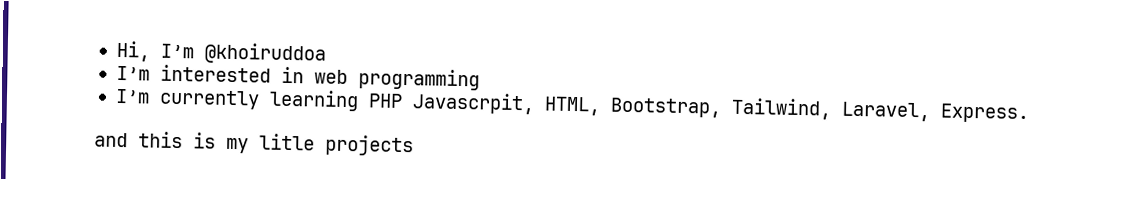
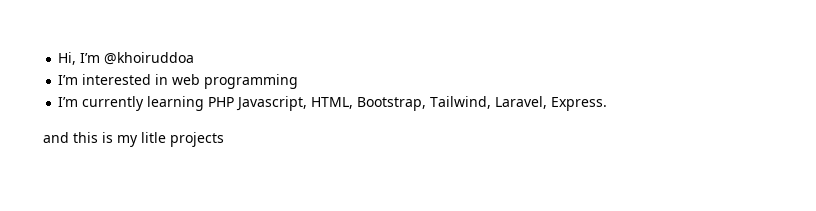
[411,92,535,115] Javascrpit, -> [236,96,308,111] Javascript,

